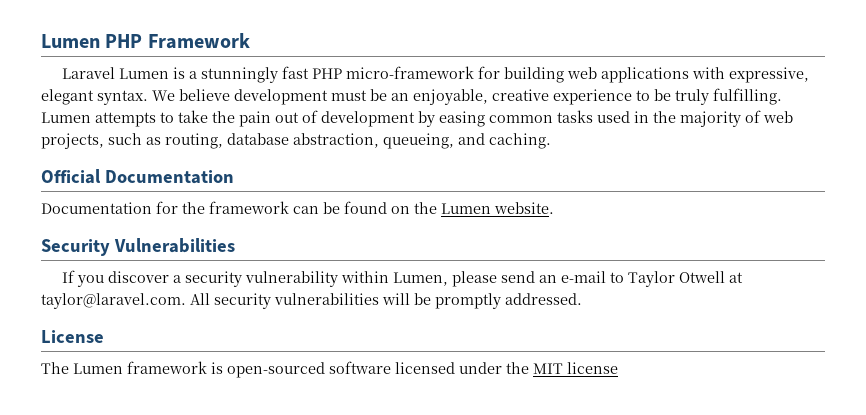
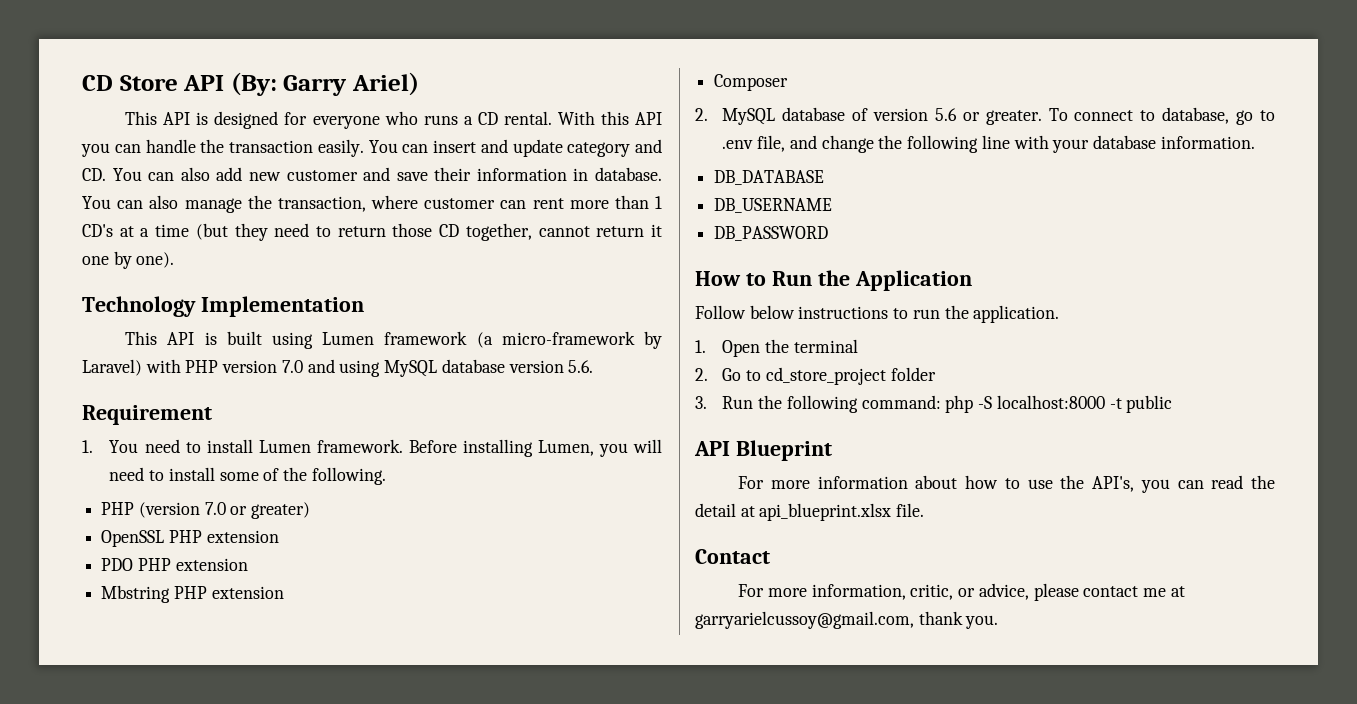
[41,33,250,49] [62,66,810,83] [41,88,782,105] [41,110,793,127] [41,133,551,149] [41,169,234,184] [41,201,554,214] [41,238,235,256] [62,270,744,287] [41,293,582,309] [41,330,104,343] [41,361,618,378] Lumen PHP Framework // Laravel Lumen is a stunningly fast PHP micro-framework for building web applications with expressive, elegant syntax. We believe development must be an enjoyable, creative experience to be truly fulfilling. Lumen attempts to take the pain out of development by easing common tasks used in the majority of web projects, such as routing, database abstraction, queueing, and caching. // Official Documentation // Documentation for the framework can be found on the Lumen website. // Security Vulnerabilities // If you discover a security vulnerability within Lumen, please send an e-mail to Taylor Otwell at taylor@laravel.com. All security vulnerabilities will be promptly addressed. // License // The Lumen framework is open-sourced software licensed under the MIT license -> [82,72,420,96] [125,111,663,129] [81,139,662,157] [82,167,662,181] [82,195,662,213] [82,223,662,241] [82,251,175,269] [82,296,364,317] [125,331,662,349] [82,359,594,377] [82,405,212,425] [82,439,662,457] [109,467,386,485] [101,502,311,519] [101,530,279,547] [101,558,248,571] [101,585,284,603] [714,74,789,91] [695,107,1275,125] [722,135,1255,153] [714,170,825,185] [714,198,833,213] [714,226,829,241] [695,270,972,291] [695,305,1060,323] [695,339,858,357] [695,367,936,385] [695,395,1173,413] [694,440,832,461] [738,475,1275,493] [695,503,925,521] [695,549,770,564] [738,583,1185,601] [695,611,999,629] CD Store API (By: Garry Ariel) // This API is designed for everyone who runs a CD rental. With this API you can handle the transaction easily. You can insert and update category and CD. You can also add new customer and save their information in database. You can also manage the transaction, where customer can rent more than 1 CD's at a time (but they need to return those CD together, cannot return it one by one). // Technology Implementation // This API is built using Lumen framework (a micro-framework by Laravel) with PHP version 7.0 and using MySQL database version 5.6. // Requirement // 1. You need to install Lumen framework. Before installing Lumen, you will need to install some of the following. // PHP (version 7.0 or greater) // OpenSSL PHP extension // PDO PHP extension // Mbstring PHP extension // Composer // 2. MySQL database of version 5.6 or greater. To connect to database, go to .env file, and change the following line with your database information. // DB_DATABASE // DB_USERNAME // DB_PASSWORD // How to Run the Application // Follow below instructions to run the application. // 1. Open the terminal // 2. Go to cd_store_project folder // 3. Run the following command: php -S localhost:8000 -t public // API Blueprint // For more information about how to use the API's, you can read the detail at api_blueprint.xlsx file. // Contact // For more information, critic, or advice, please contact me at garryarielcussoy@gmail.com, thank you.

